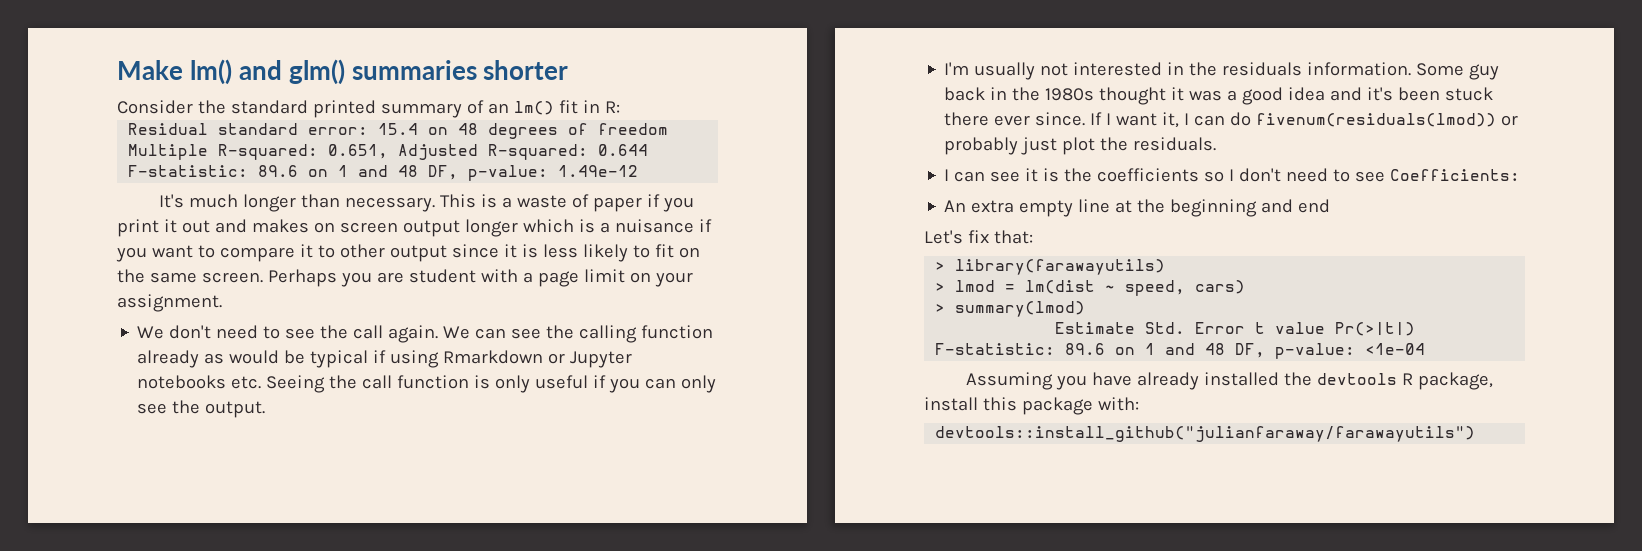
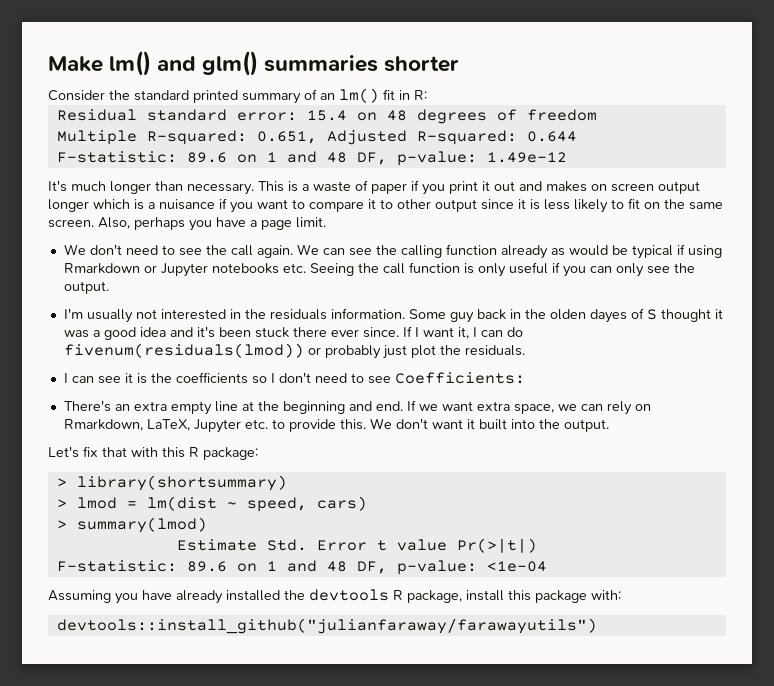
[267,269,693,287] [117,294,222,312] Perhaps you are student with a page limit on your assignment. -> [98,217,326,231] Also, perhaps you have a page limit.
[1045,88,1095,101] 1980s -> [549,308,657,323] olden dayes of S
[944,200,967,212] An -> [63,400,130,412] There's an
[1298,199,1331,213] [924,230,1033,244] [935,259,1166,275] end // Let's fix that: // > library(farawayutils) -> [375,400,651,415] [63,418,609,433] [48,446,258,460] [56,475,287,491] end. If we want extra space, we can rely on Rmarkdown, LaTeX, Jupyter etc. to provide this. We don't want it built into the output. // Let's fix that with this R package: // > library(shortsummary)

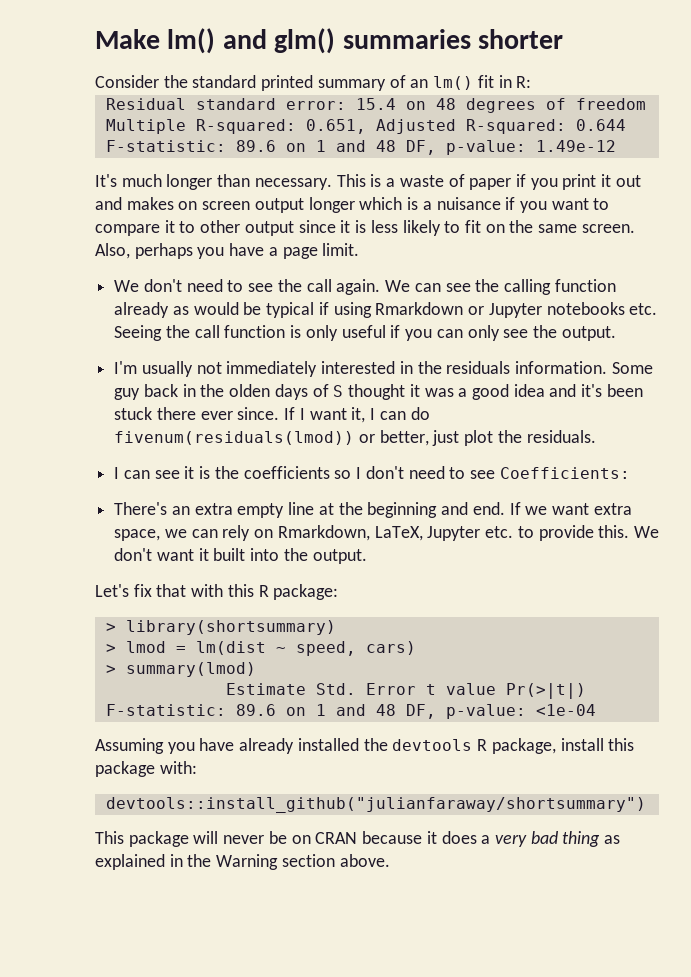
(157, 314) none -> [226,361,318,377] immediately
[589,309,627,323] dayes -> [274,384,308,400] days
[324,345,381,359] probably -> [379,430,429,446] better,
[56,618,597,634] devtools::install_github("julianfaraway/farawayutils") -> [105,797,646,813] [95,831,621,847] [95,854,390,870] devtools::install_github("julianfaraway/shortsummary") // This package will never be on CRAN because it does a very bad thing as explained in the Warning section above.

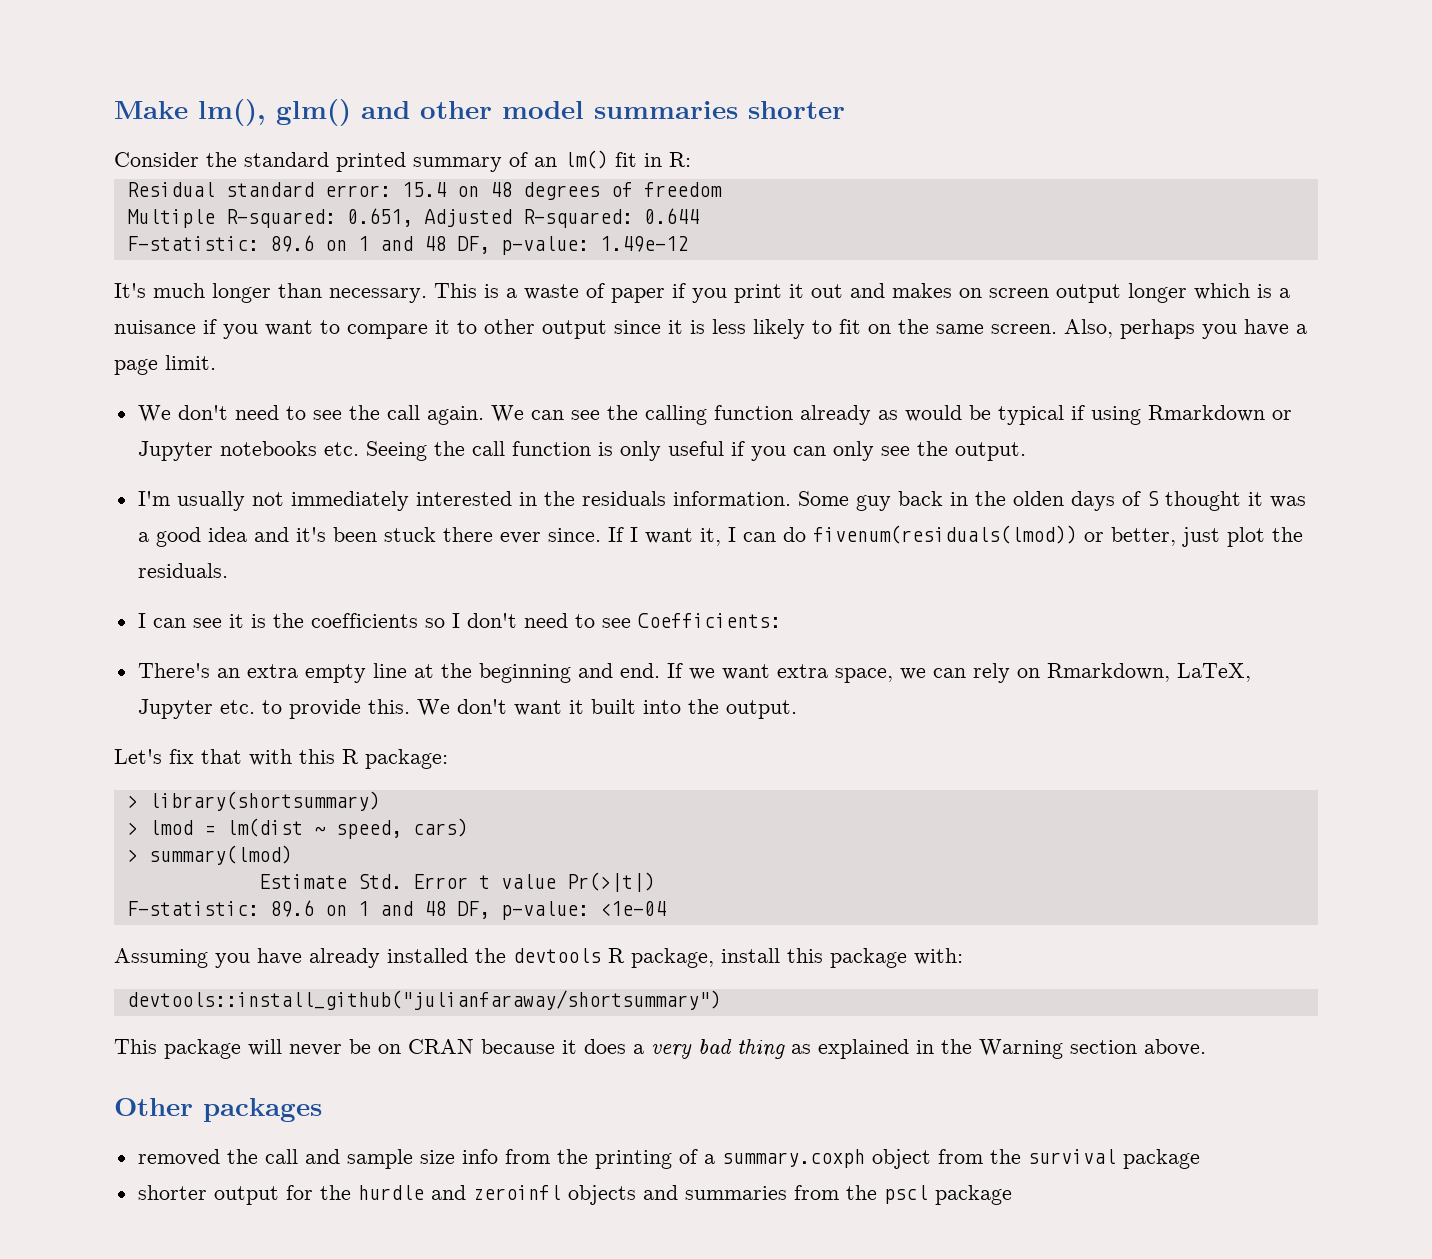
[167,28,336,54] lm() and glm() -> [198,99,584,126] lm(), glm() and other model
(390, 860) none -> [114,1098,322,1122] [137,1149,1200,1169] [137,1185,1012,1205] // Other packages // removed the call and sample size info from the printing of a summary.coxph object from the survival package // shorter output for the hurdle and zeroinfl objects and summaries from the pscl package

